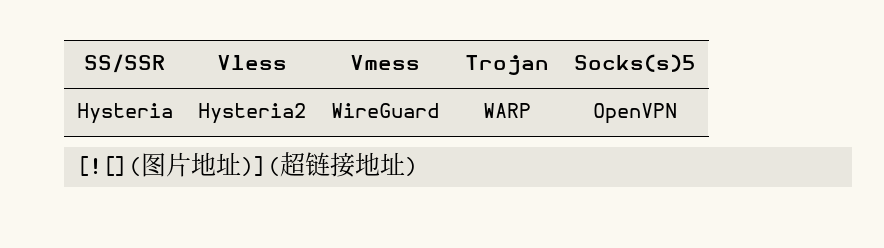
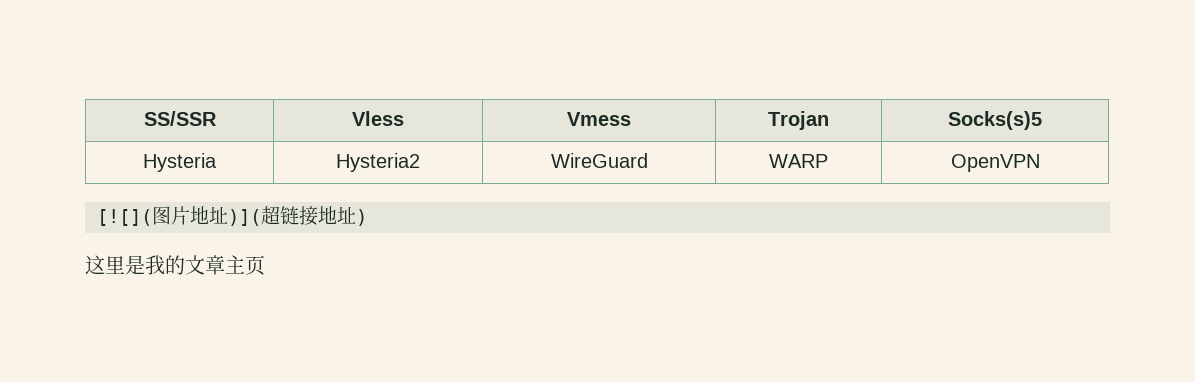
(418, 166) none -> [85,255,265,275] // 这里是我的文章主页

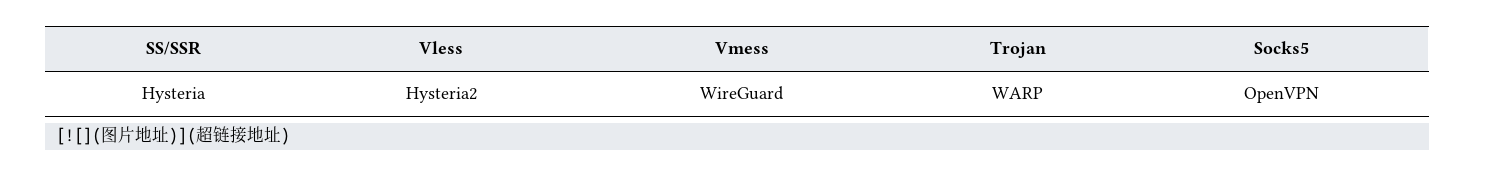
[948,111,1042,130] Socks(s)5 -> [1253,41,1309,54] Socks5
[85,255,265,275] // 这里是我的文章主页 -> (290, 136) none

